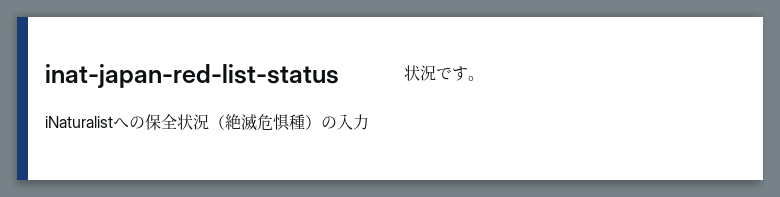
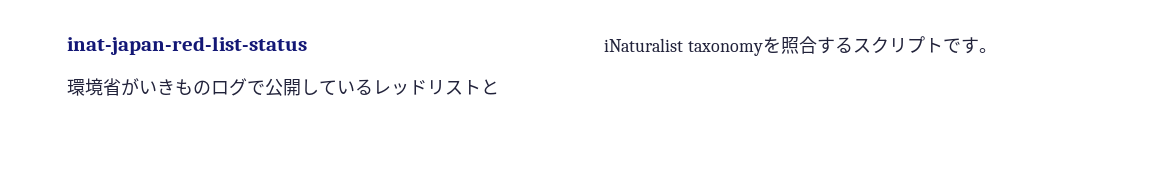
[45,114,369,131] [404,65,436,81] iNaturalistへの保全状況（絶滅危惧種）の入力状況 -> [67,78,499,96] [604,36,943,56] 環境省がいきものログで公開しているレッドリストとiNaturalist taxonomyを照合するスクリプト

